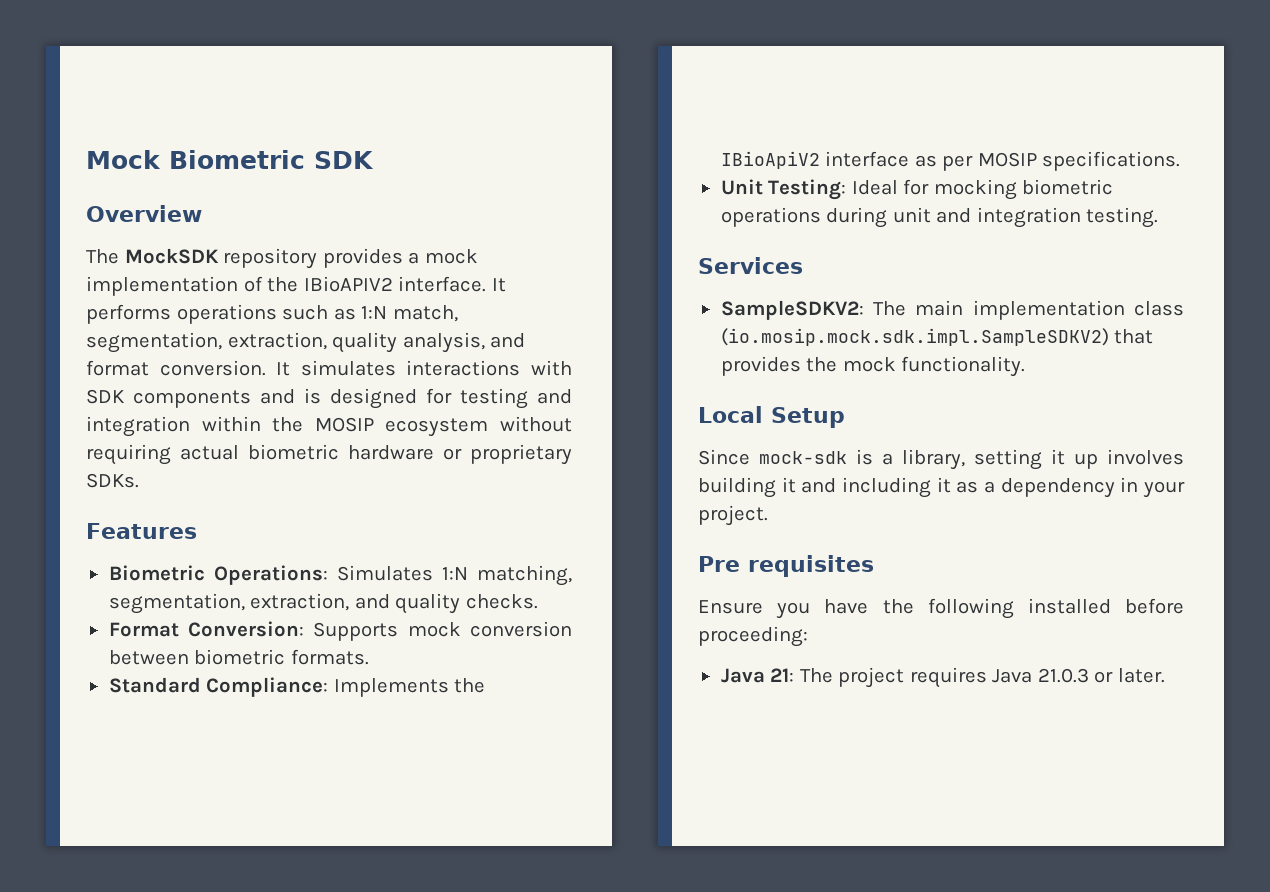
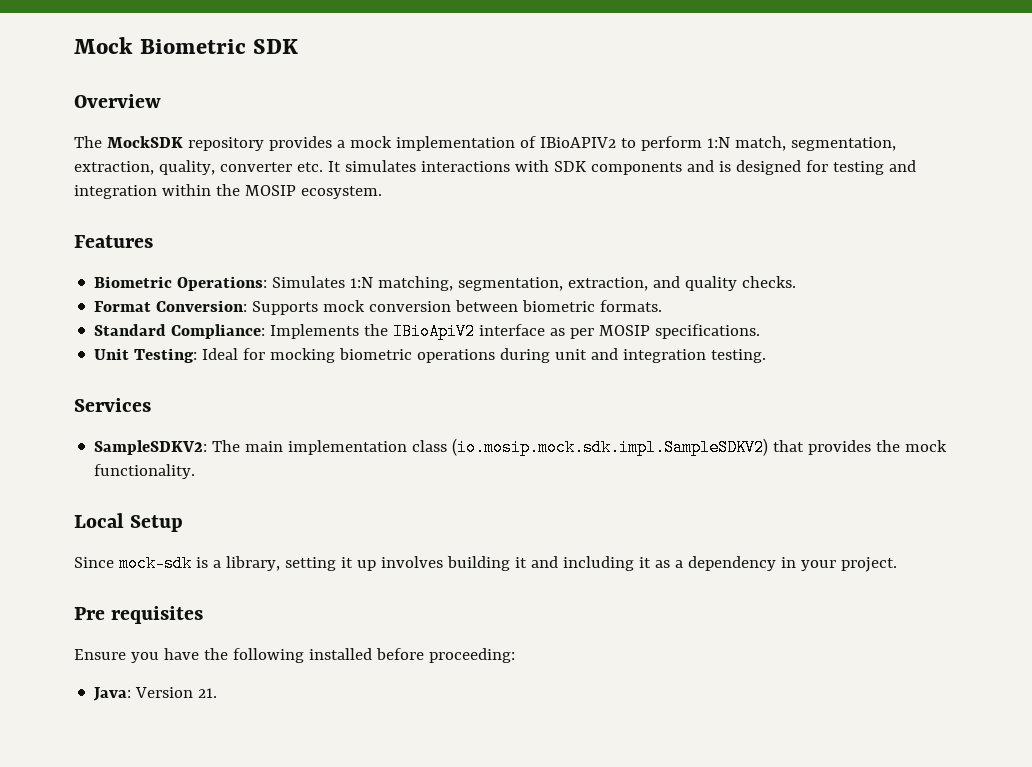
[267,276,506,292] [86,304,458,324] [86,332,526,353] [86,360,266,376] the IBioAPIV2 interface. It performs operations such as 1:N match, segmentation, extraction, quality analysis, and format conversion. -> [539,136,896,151] [74,160,323,175] IBioAPIV2 to perform 1:N match, segmentation, extraction, quality, converter etc.
[385,416,573,437] [86,444,572,465] [86,473,139,488] ecosystem without requiring actual biometric hardware or proprietary SDKs. -> [300,186,382,199] ecosystem.
[720,667,1165,688] Java 21: The project requires Java 21.0.3 or later. -> [93,687,218,701] Java: Version 21.

